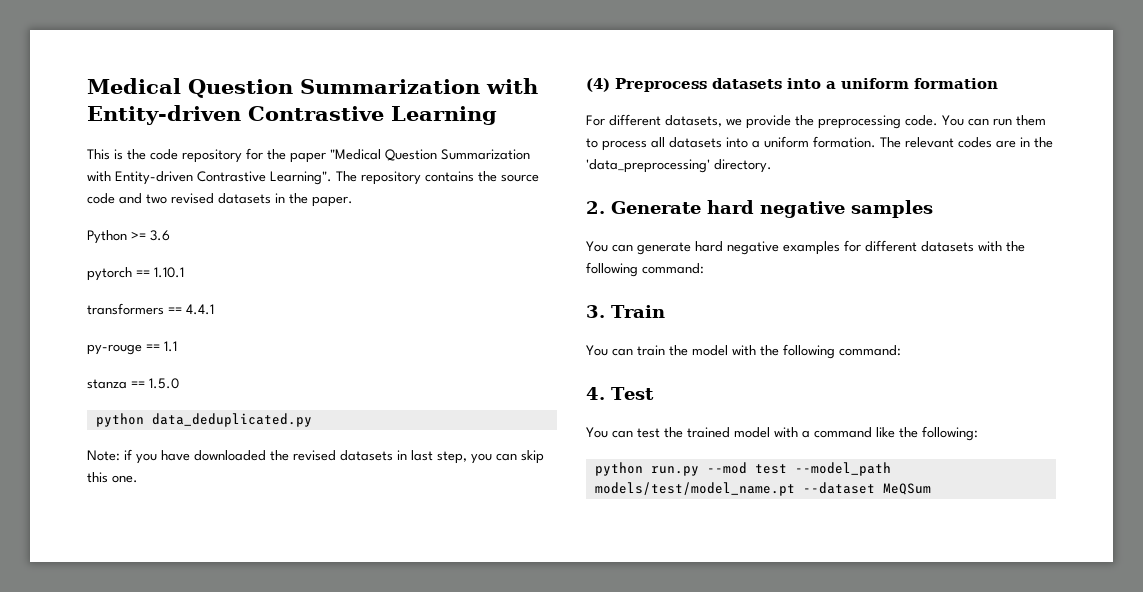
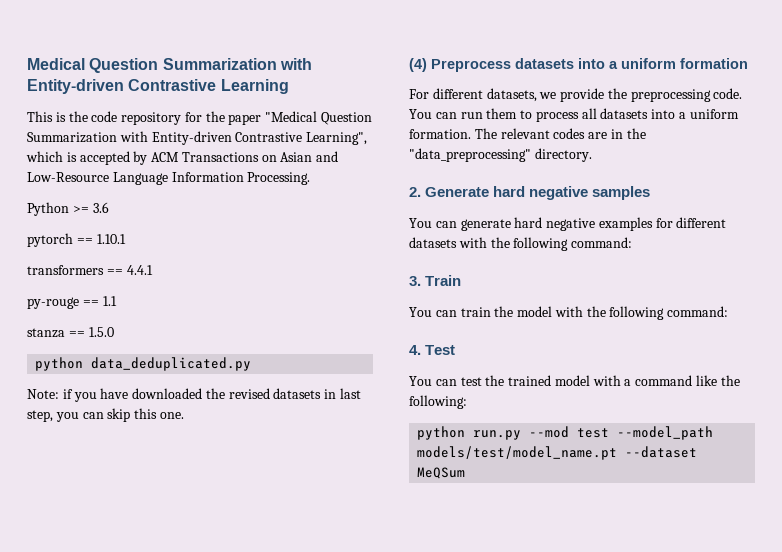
[270,171,539,185] [87,193,353,207] Learning". The repository contains the source code and two revised datasets in the paper. -> [306,132,368,145] [26,151,339,165] [27,172,311,185] Learning", which is accepted by ACM Transactions on Asian and Low-Resource Language Information Processing.
[586,159,710,173] 'data_preprocessing' -> [409,148,531,162] "data_preprocessing"

